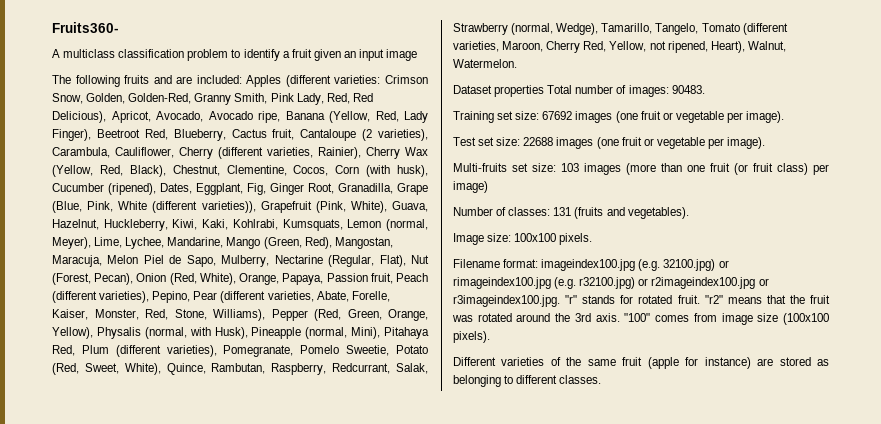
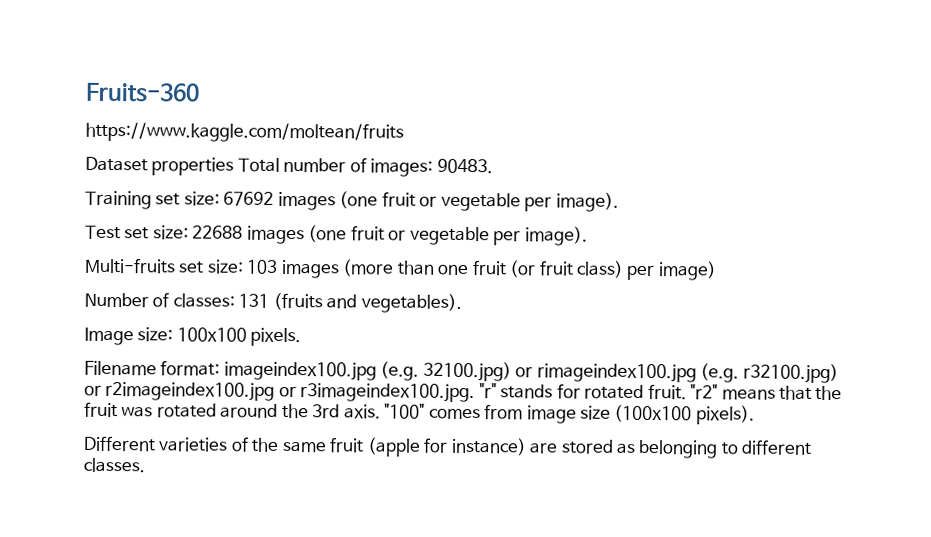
[52,22,119,33] [52,49,418,61] [52,75,428,87] [52,93,373,105] [52,111,428,123] [52,129,428,141] [52,147,428,159] [52,165,428,177] [52,183,428,195] [52,201,428,213] [52,219,429,231] [52,237,393,249] [52,255,429,267] [52,273,428,285] [52,291,390,303] [52,309,428,321] [52,327,429,339] [52,345,428,357] [52,363,428,375] [453,23,788,35] [453,41,786,53] [453,59,517,68] Fruits360- // A multiclass classification problem to identify a fruit given an input image // The following fruits and are included: Apples (different varieties: Crimson Snow, Golden, Golden-Red, Granny Smith, Pink Lady, Red, Red Delicious), Apricot, Avocado, Avocado ripe, Banana (Yellow, Red, Lady Finger), Beetroot Red, Blueberry, Cactus fruit, Cantaloupe (2 varieties), Carambula, Cauliflower, Cherry (different varieties, Rainier), Cherry Wax (Yellow, Red, Black), Chestnut, Clementine, Cocos, Corn (with husk), Cucumber (ripened), Dates, Eggplant, Fig, Ginger Root, Granadilla, Grape (Blue, Pink, White (different varieties)), Grapefruit (Pink, White), Guava, Hazelnut, Huckleberry, Kiwi, Kaki, Kohlrabi, Kumsquats, Lemon (normal, Meyer), Lime, Lychee, Mandarine, Mango (Green, Red), Mangostan, Maracuja, Melon Piel de Sapo, Mulberry, Nectarine (Regular, Flat), Nut (Forest, Pecan), Onion (Red, White), Orange, Papaya, Passion fruit, Peach (different varieties), Pepino, Pear (different varieties, Abate, Forelle, Kaiser, Monster, Red, Stone, Williams), Pepper (Red, Green, Orange, Yellow), Physalis (normal, with Husk), Pineapple (normal, Mini), Pitahaya Red, Plum (different varieties), Pomegranate, Pomelo Sweetie, Potato (Red, Sweet, White), Quince, Rambutan, Raspberry, Redcurrant, Salak, Strawberry (normal, Wedge), Tamarillo, Tangelo, Tomato (different varieties, Maroon, Cherry Red, Yellow, not ripened, Heart), Walnut, Watermelon. -> [85,82,200,103] [85,121,404,143] Fruits-360 // https://www.kaggle.com/moltean/fruits

